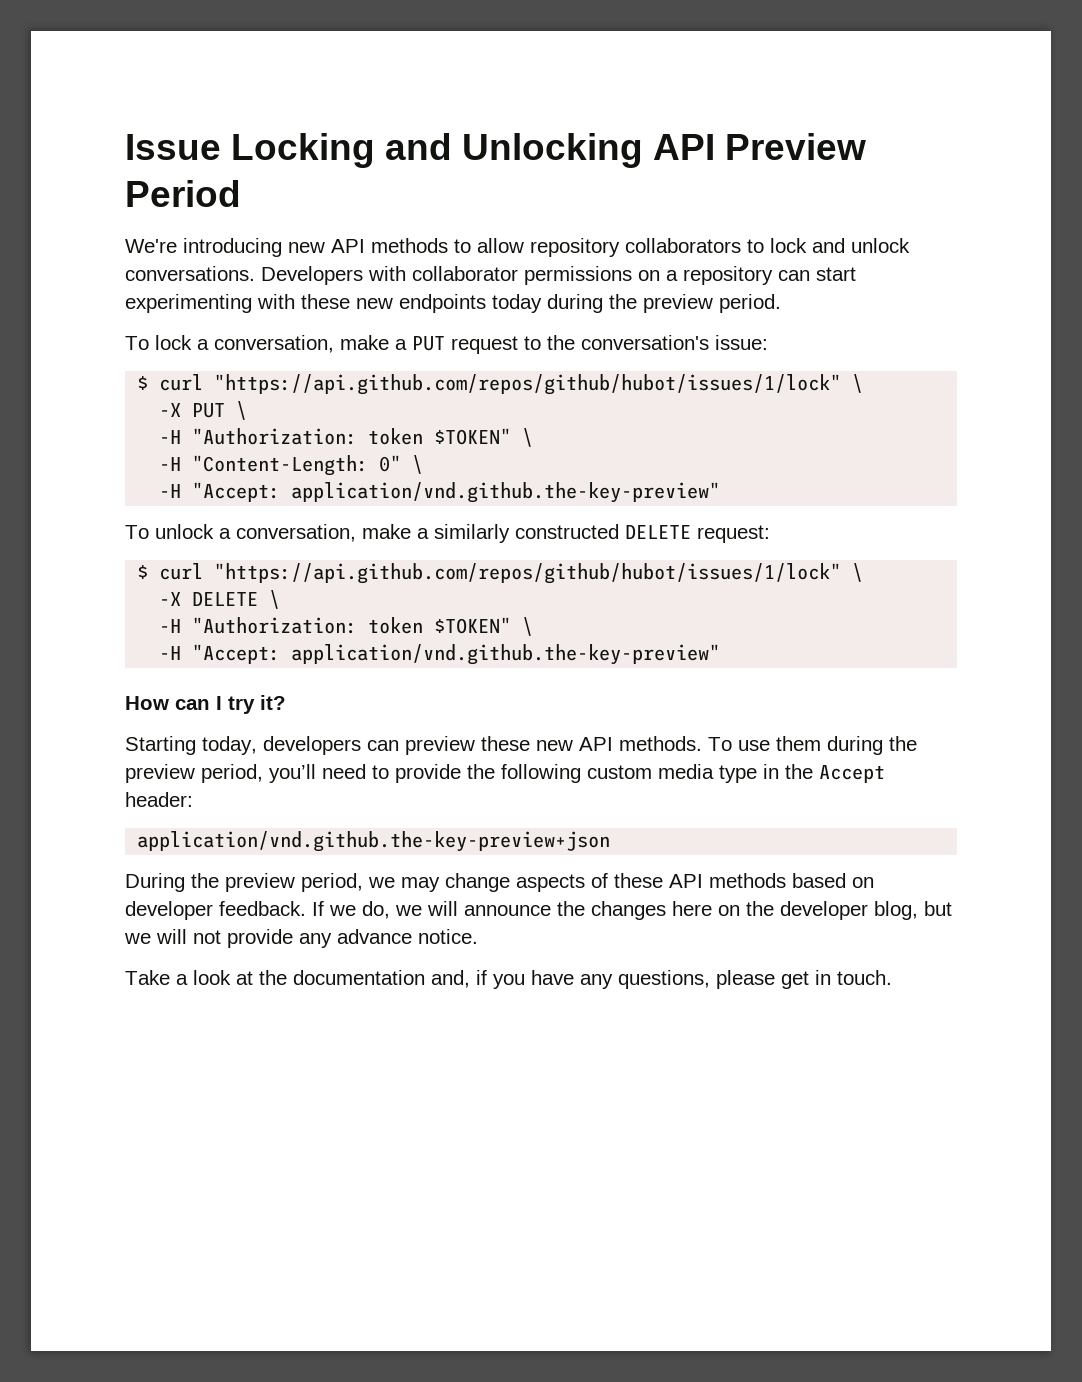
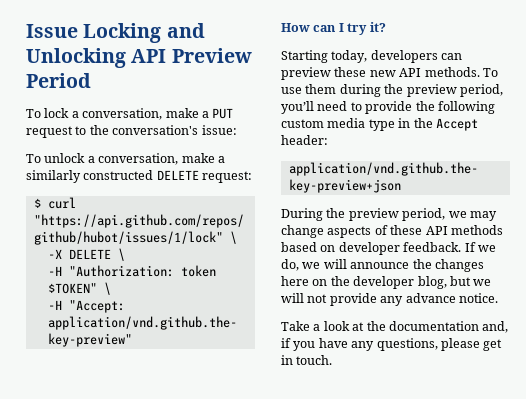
[125,238,910,257] [125,266,856,285] [125,294,781,313] // We're introducing new API methods to allow repository collaborators to lock and unlock conversations. Developers with collaborator permissions on a repository can start experimenting with these new endpoints today during the preview period. -> (91, 80) none
[137,374,864,395] [159,401,248,420] [159,428,534,447] [159,455,424,476] [159,482,721,503] // $ curl "https://api.github.com/repos/github/hubot/issues/1/lock" \ // -X PUT \ // -H "Authorization: token $TOKEN" \ // -H "Content-Length: 0" \ // -H "Accept: application/vnd.github.the-key-preview" -> (237, 130) none

